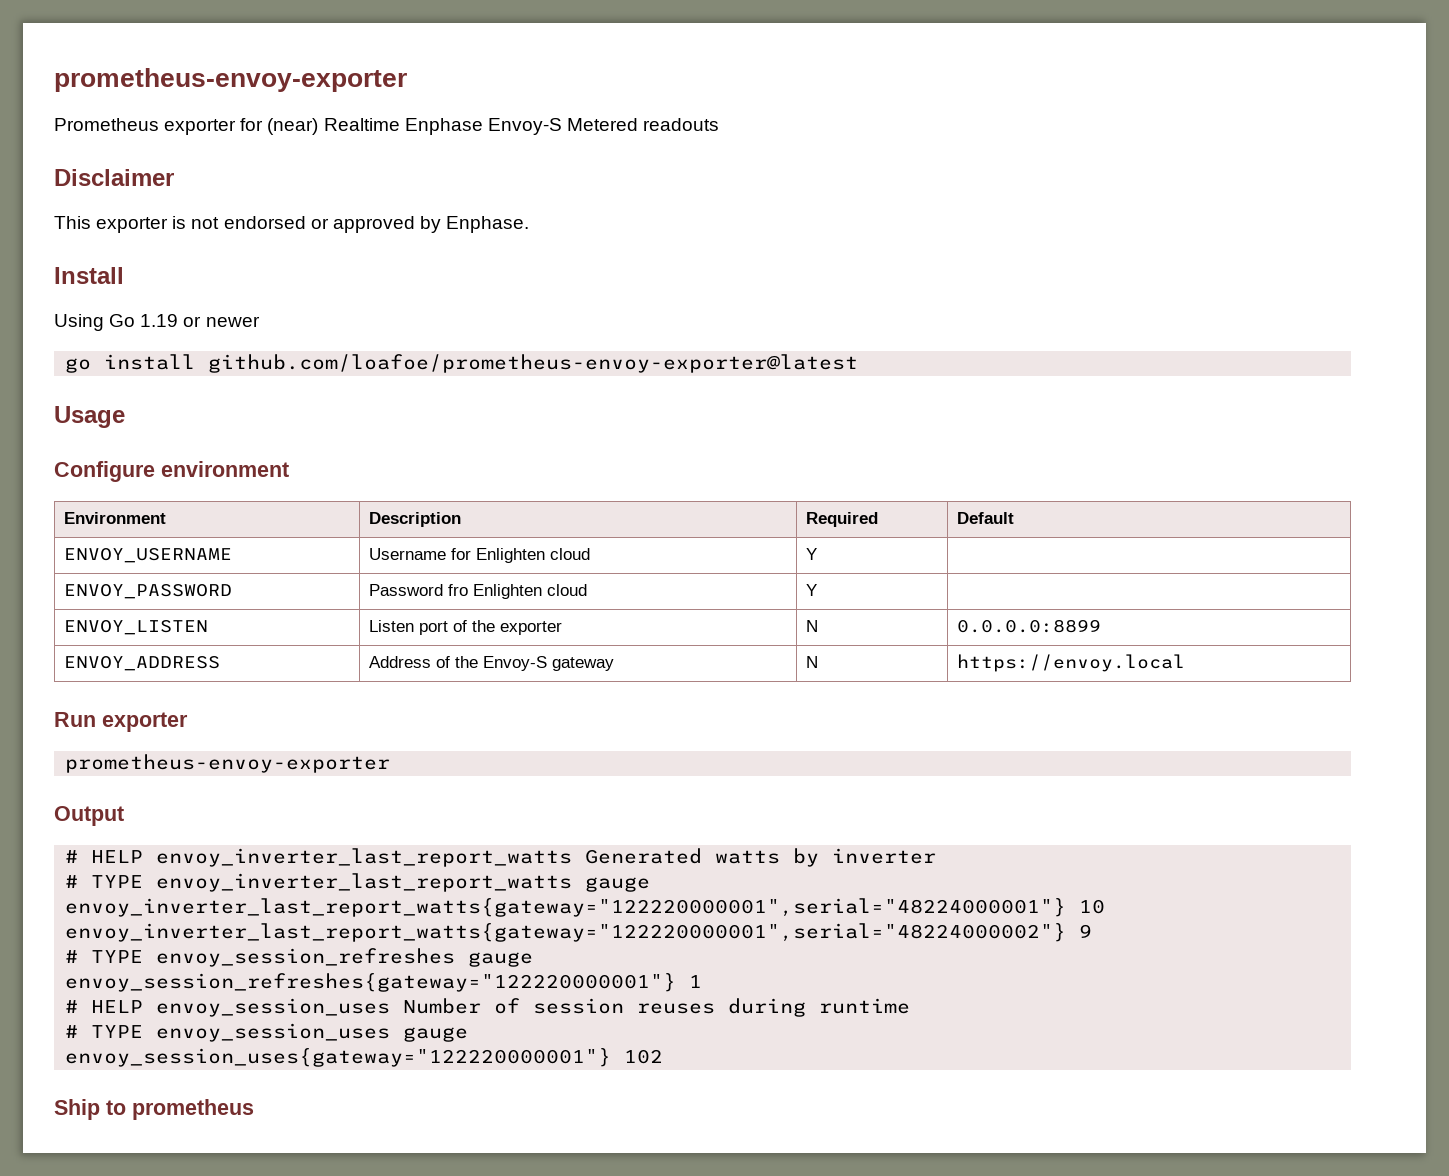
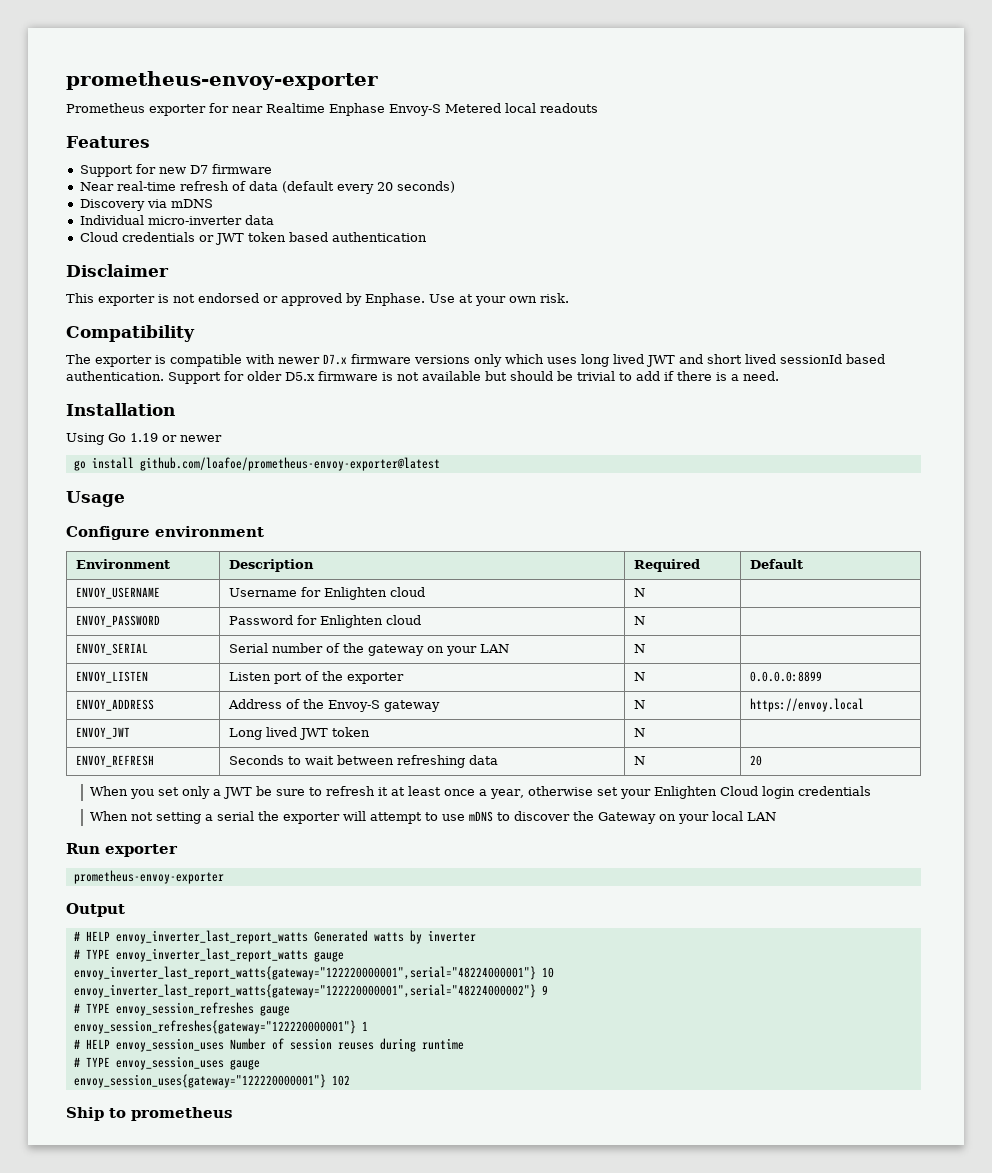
[267,118,319,135] (near) -> [232,106,263,113] near
(638, 124) none -> [505,103,536,113] local
(720, 124) none -> [66,136,150,148] [79,164,272,177] [79,181,455,194] [79,199,213,211] [79,215,274,225] [79,232,427,245] // Features // Support for new D7 firmware // Near real-time refresh of data (default every 20 seconds) // Discovery via mDNS // Individual micro-inverter data // Cloud credentials or JWT token based authentication
[54,267,124,284] // Install -> [429,293,569,306] [66,325,195,342] [66,354,885,367] [66,371,779,384] [66,403,175,416] Use at your own risk. // Compatibility // The exporter is compatible with newer D7.x firmware versions only which uses long lived JWT and short lived sessionId based authentication. Support for older D5.x firmware is not available but should be trivial to add if there is a need. // Installation
[806,548,818,560] Y -> [633,588,645,597] N
[448,584,588,599] [806,584,818,596] fro Enlighten cloud | Y -> [296,615,421,628] [633,616,645,625] [75,643,148,655] [228,643,509,656] [633,644,645,653] for Enlighten cloud | N | // ENVOY_SERIAL | Serial number of the gateway on your LAN | N
(1186, 663) none -> [75,727,130,739] [228,727,370,740] [633,728,645,737] [75,755,154,767] [228,755,498,768] [633,756,645,765] [749,755,762,766] [89,786,871,799] [89,811,776,824] // ENVOY_JWT | Long lived JWT token | N | // ENVOY_REFRESH | Seconds to wait between refreshing data | N | 20 // When you set only a JWT be sure to refresh it at least once a year, otherwise set your Enlighten Cloud login credentials // When not setting a serial the exporter will attempt to use mDNS to discover the Gateway on your local LAN

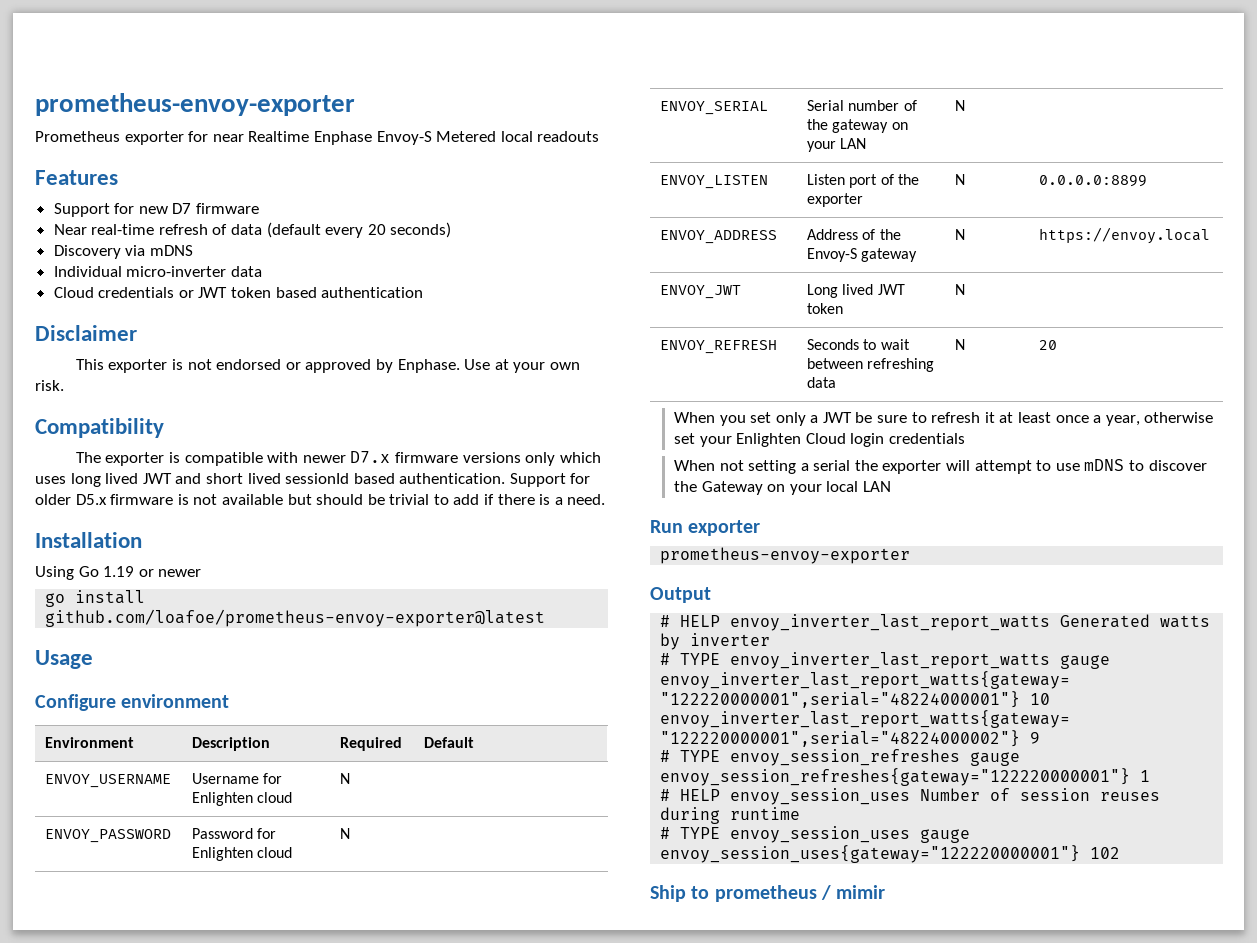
(232, 1114) none -> [820,885,886,900] / mimir

